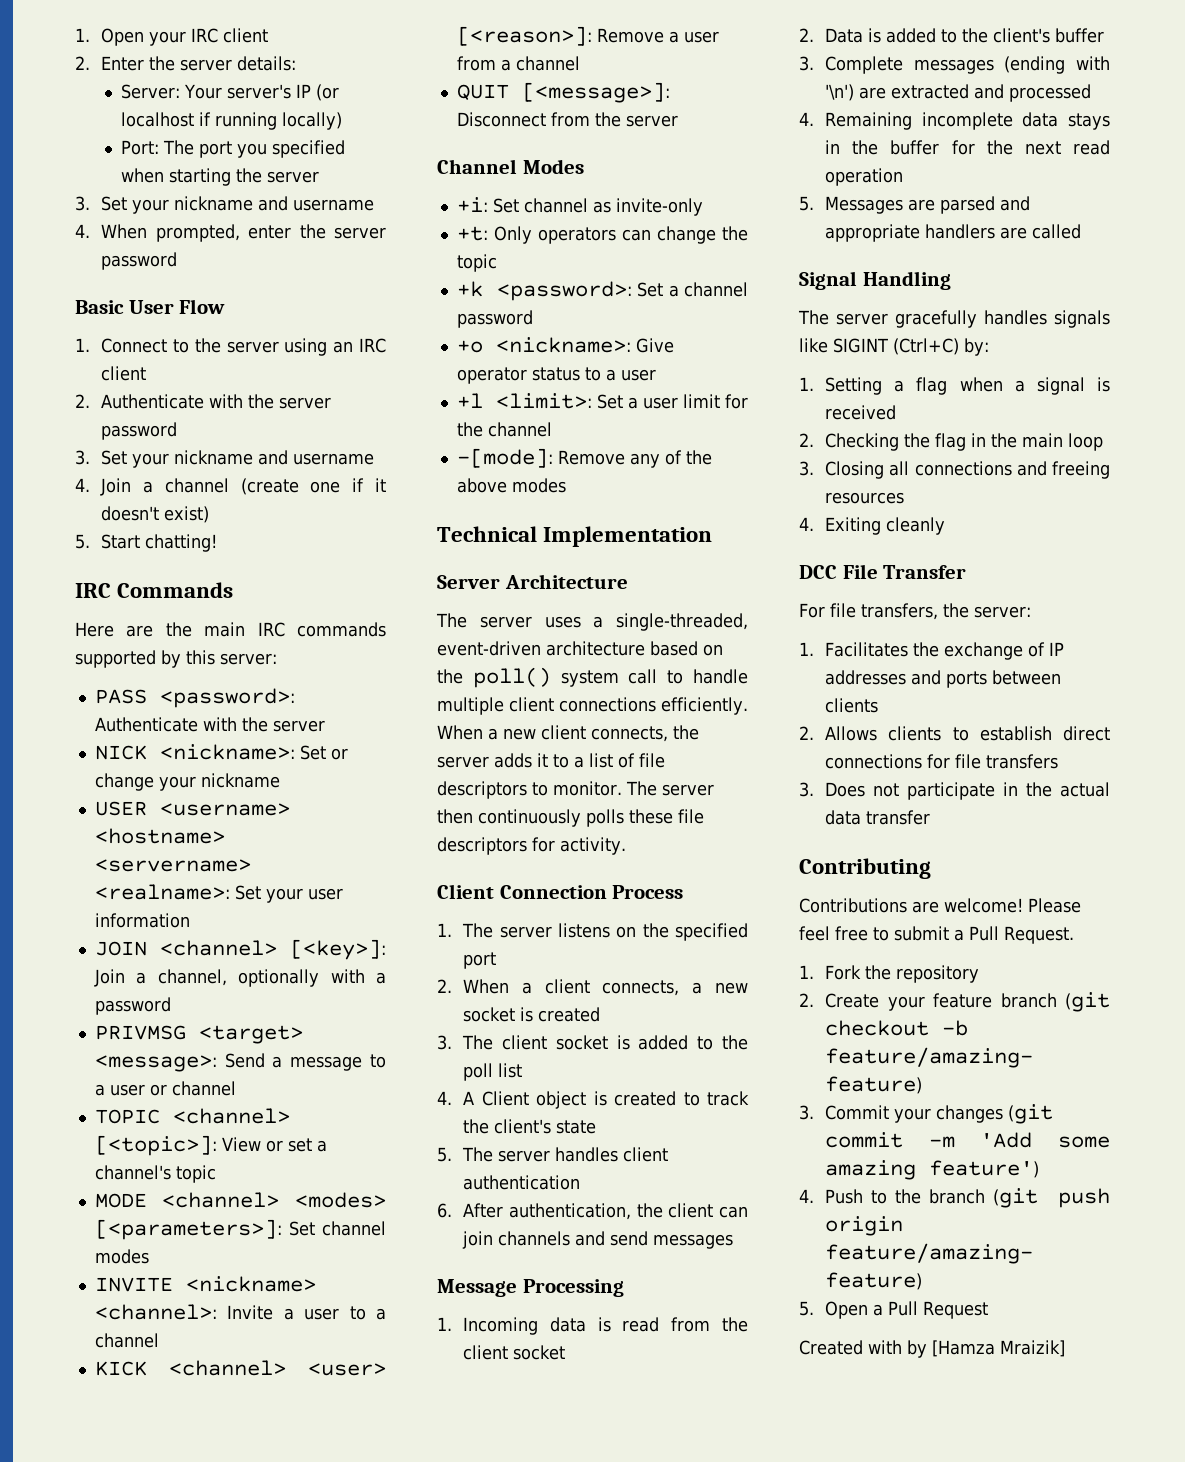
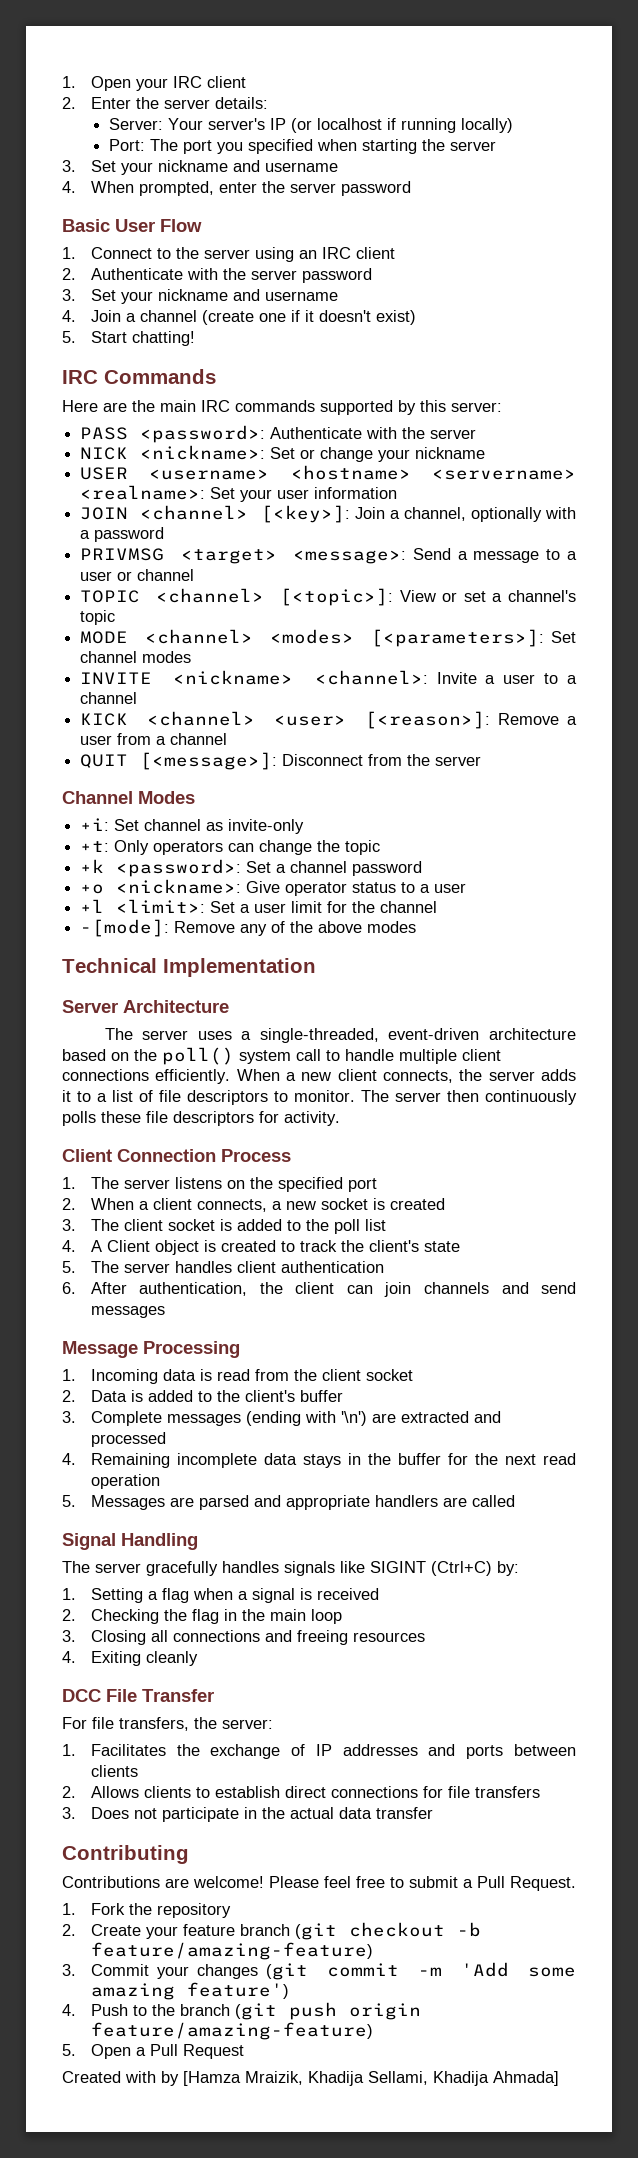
[1000,1340,1065,1357] Mraizik] -> [245,2071,559,2086] Mraizik, Khadija Sellami, Khadija Ahmada]

